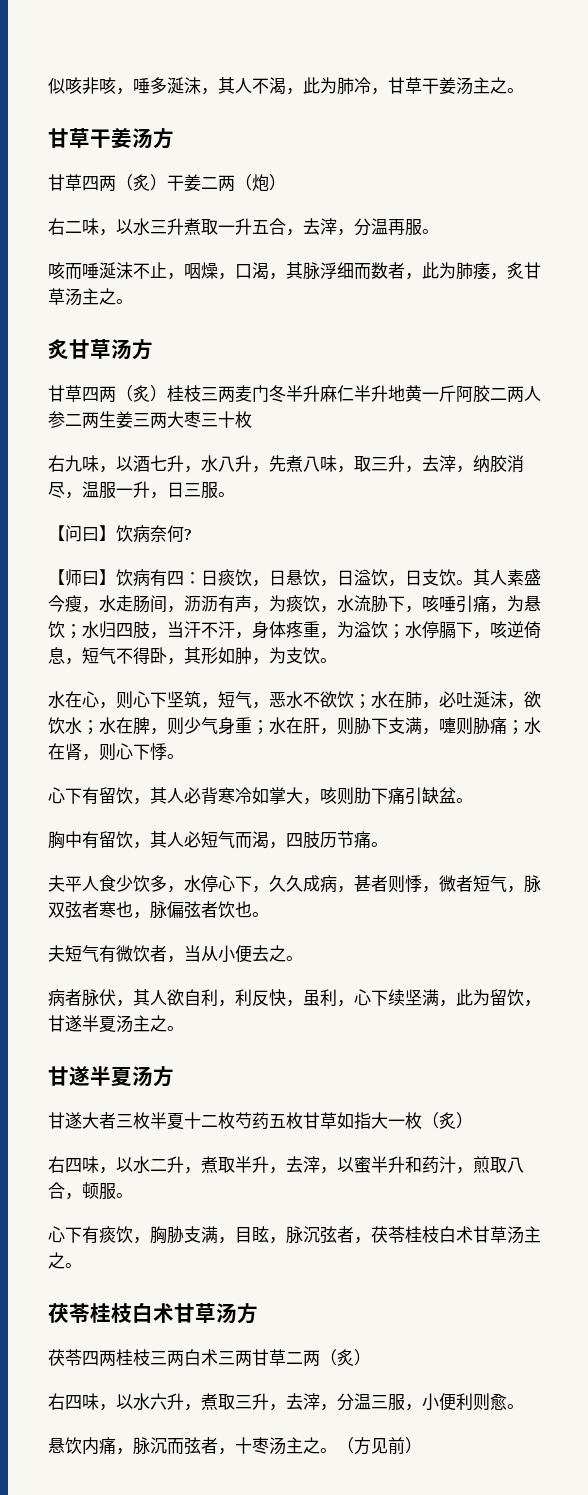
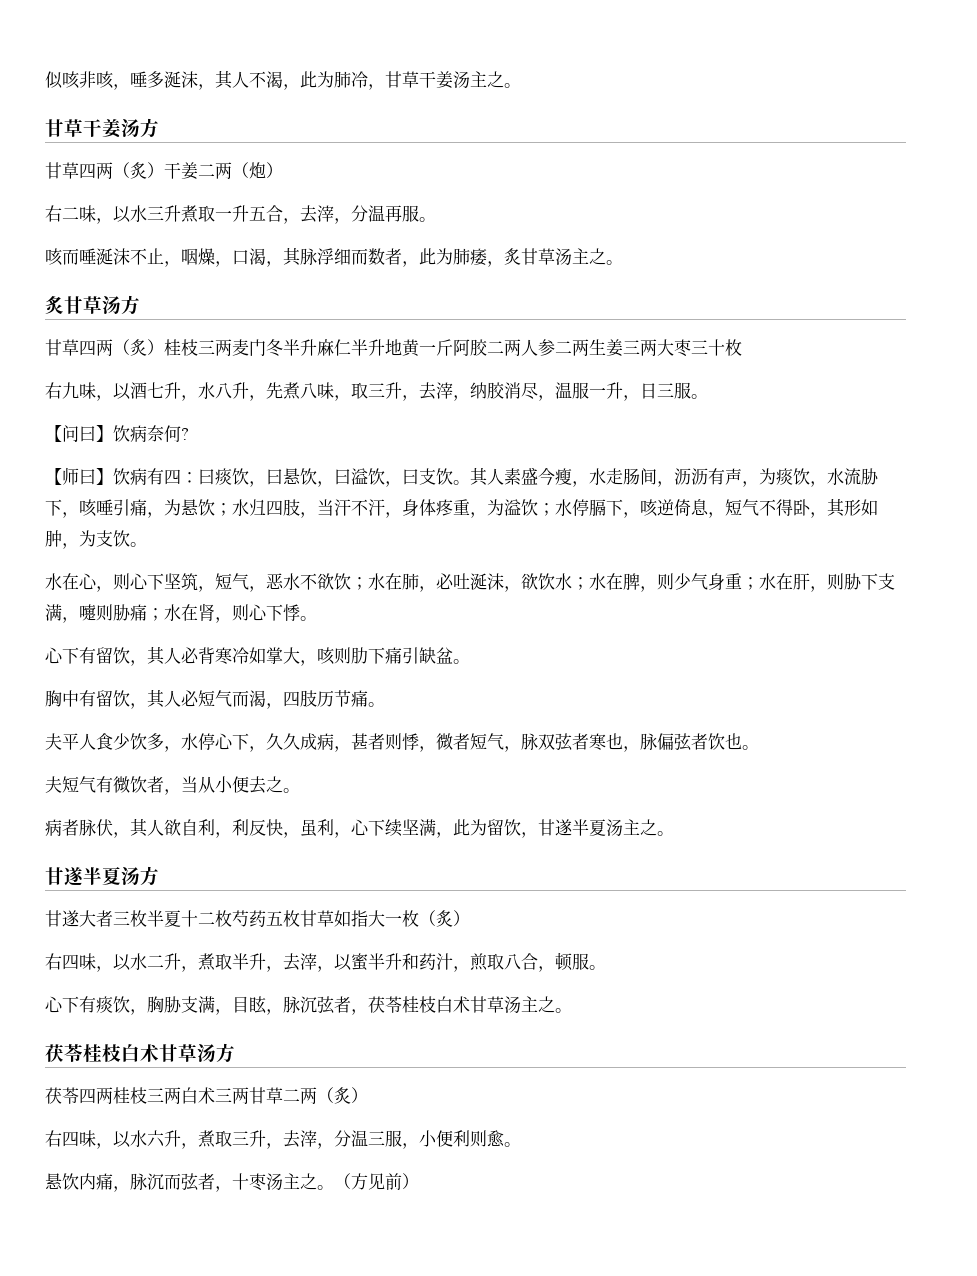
[201,569,422,587] 日痰饮，日悬饮，日溢饮，日 -> [198,468,419,487] 曰痰饮，曰悬饮，曰溢饮，曰

